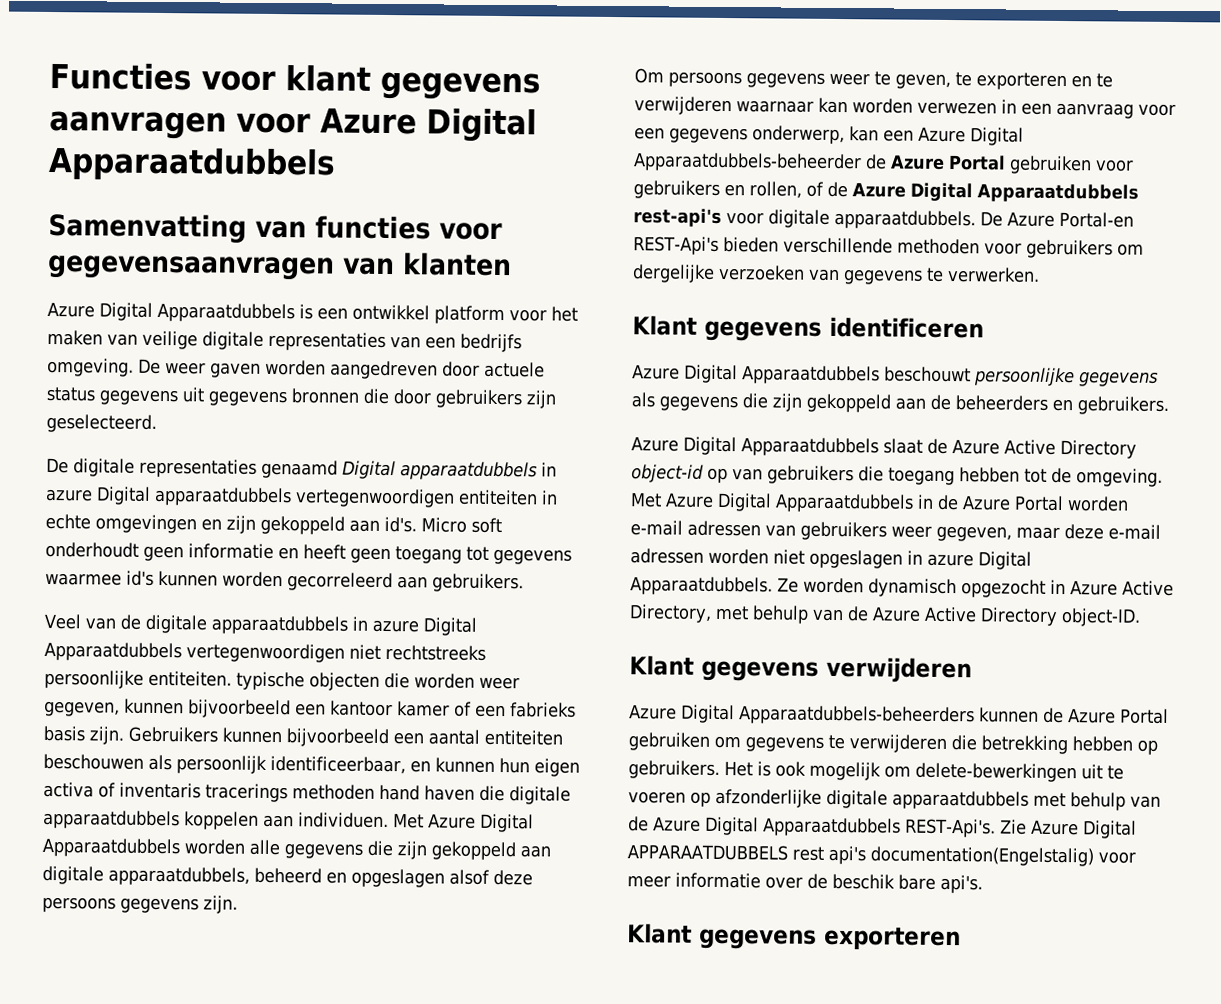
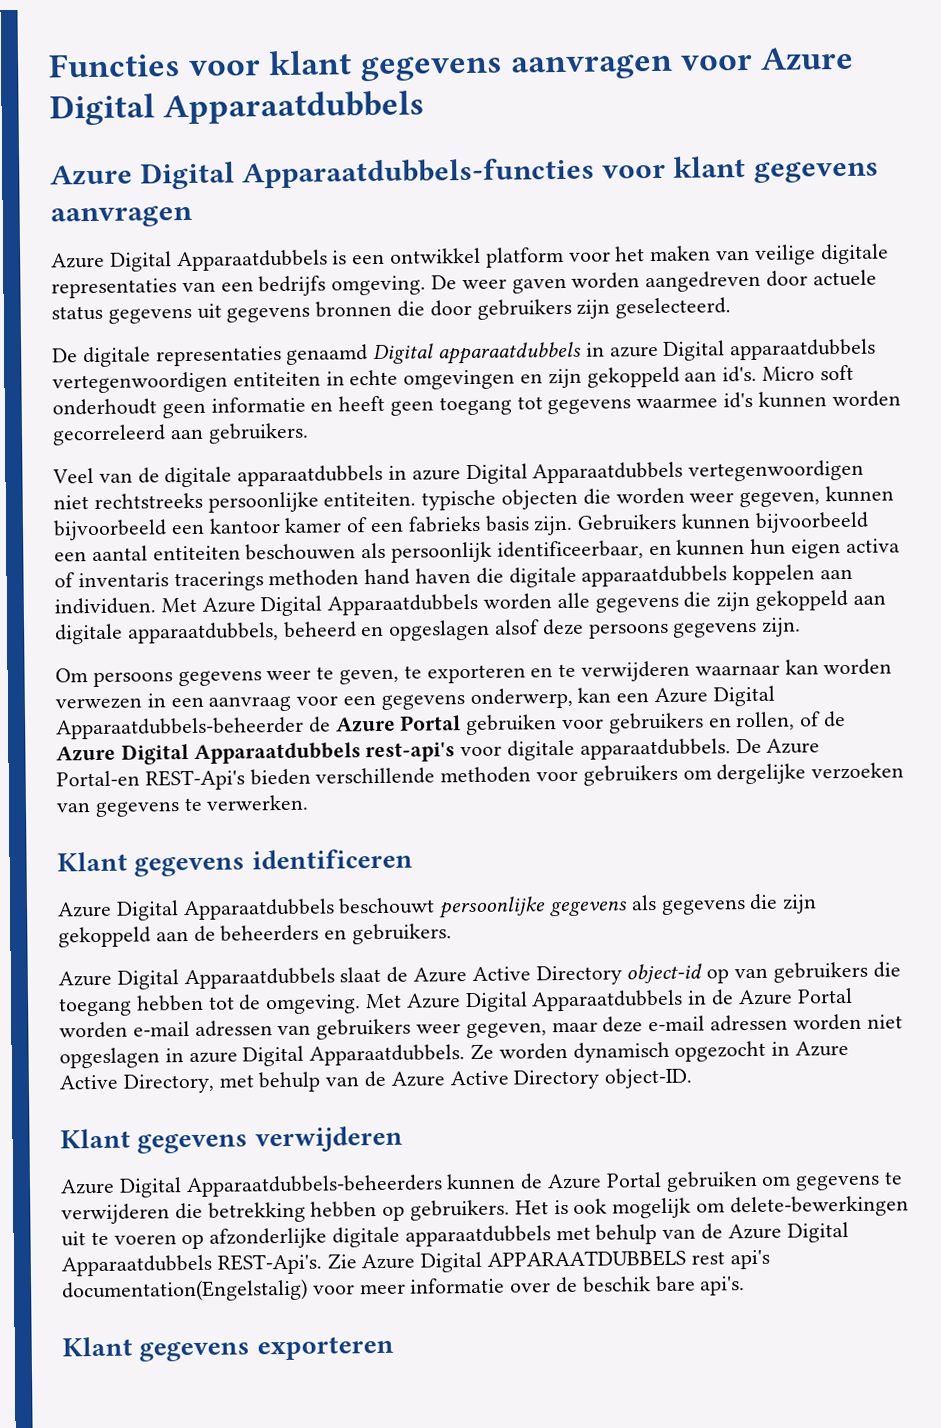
[48,212,503,244] [47,252,512,281] Samenvatting van functies voor gegevensaanvragen van klanten -> [50,156,879,190] [50,204,193,228] Azure Digital Apparaatdubbels-functies voor klant gegevens aanvragen

